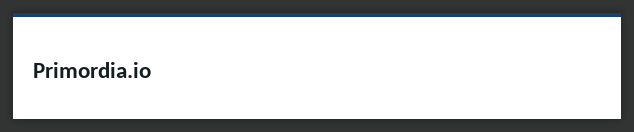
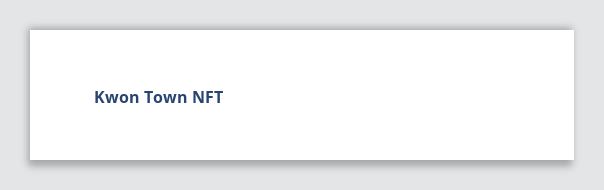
[33,62,151,78] Primordia.io -> [94,91,224,103] Kwon Town NFT

